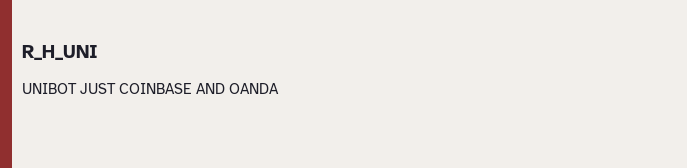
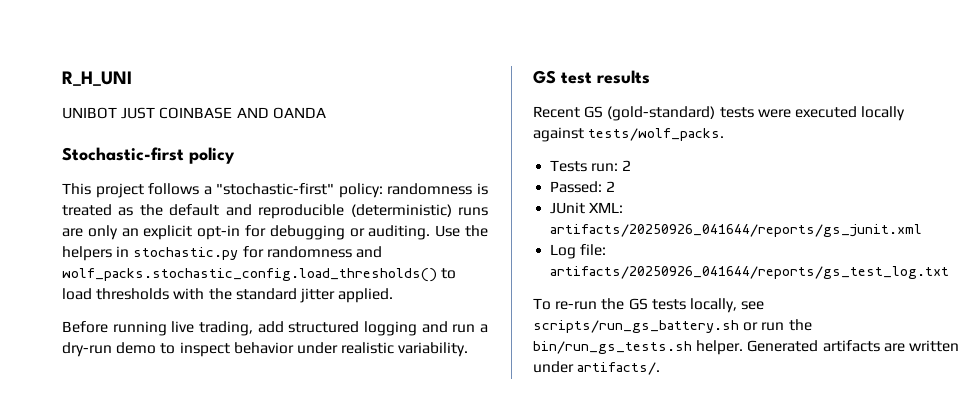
(279, 88) none -> [62,147,235,164] [62,183,488,198] [62,204,488,219] [62,225,489,240] [62,246,382,261] [62,268,457,282] [62,288,394,303] [62,321,488,336] [62,342,469,357] [533,70,650,84] [533,106,906,121] [533,127,725,142] [550,160,632,172] [550,181,616,193] [550,202,624,214] [550,224,923,237] [550,244,607,259] [550,266,950,279] [533,298,765,313] [533,319,812,333] [533,340,959,355] [533,361,661,375] // Stochastic-first policy // This project follows a "stochastic-first" policy: randomness is treated as the default and reproducible (deterministic) runs are only an explicit opt-in for debugging or auditing. Use the helpers in stochastic.py for randomness and wolf_packs.stochastic_config.load_thresholds() to load thresholds with the standard jitter applied. // Before running live trading, add structured logging and run a dry-run demo to inspect behavior under realistic variability. // GS test results // Recent GS (gold-standard) tests were executed locally against tests/wolf_packs. // Tests run: 2 // Passed: 2 // JUnit XML: artifacts/20250926_041644/reports/gs_junit.xml // Log file: artifacts/20250926_041644/reports/gs_test_log.txt // To re-run the GS tests locally, see scripts/run_gs_battery.sh or run the bin/run_gs_tests.sh helper. Generated artifacts are written under artifacts/.

